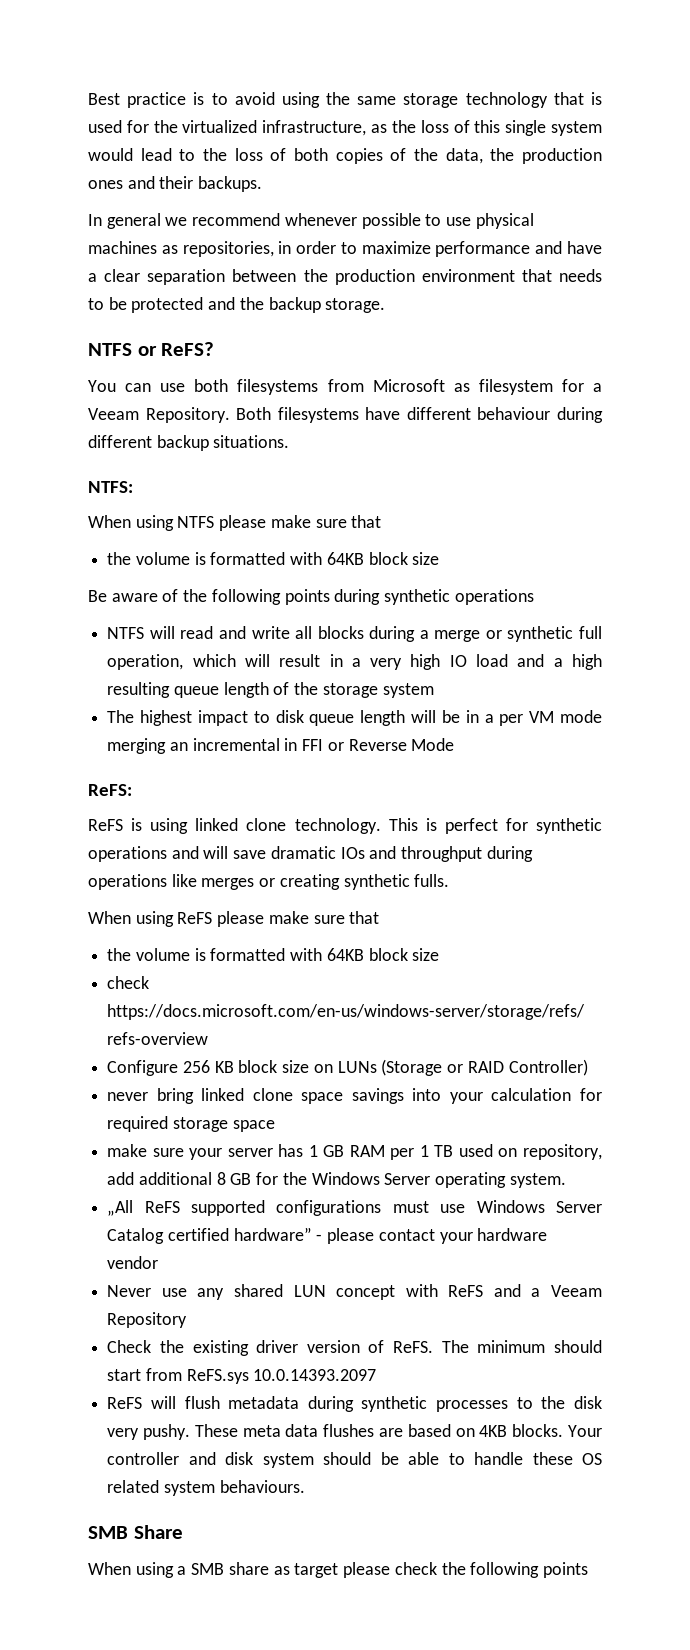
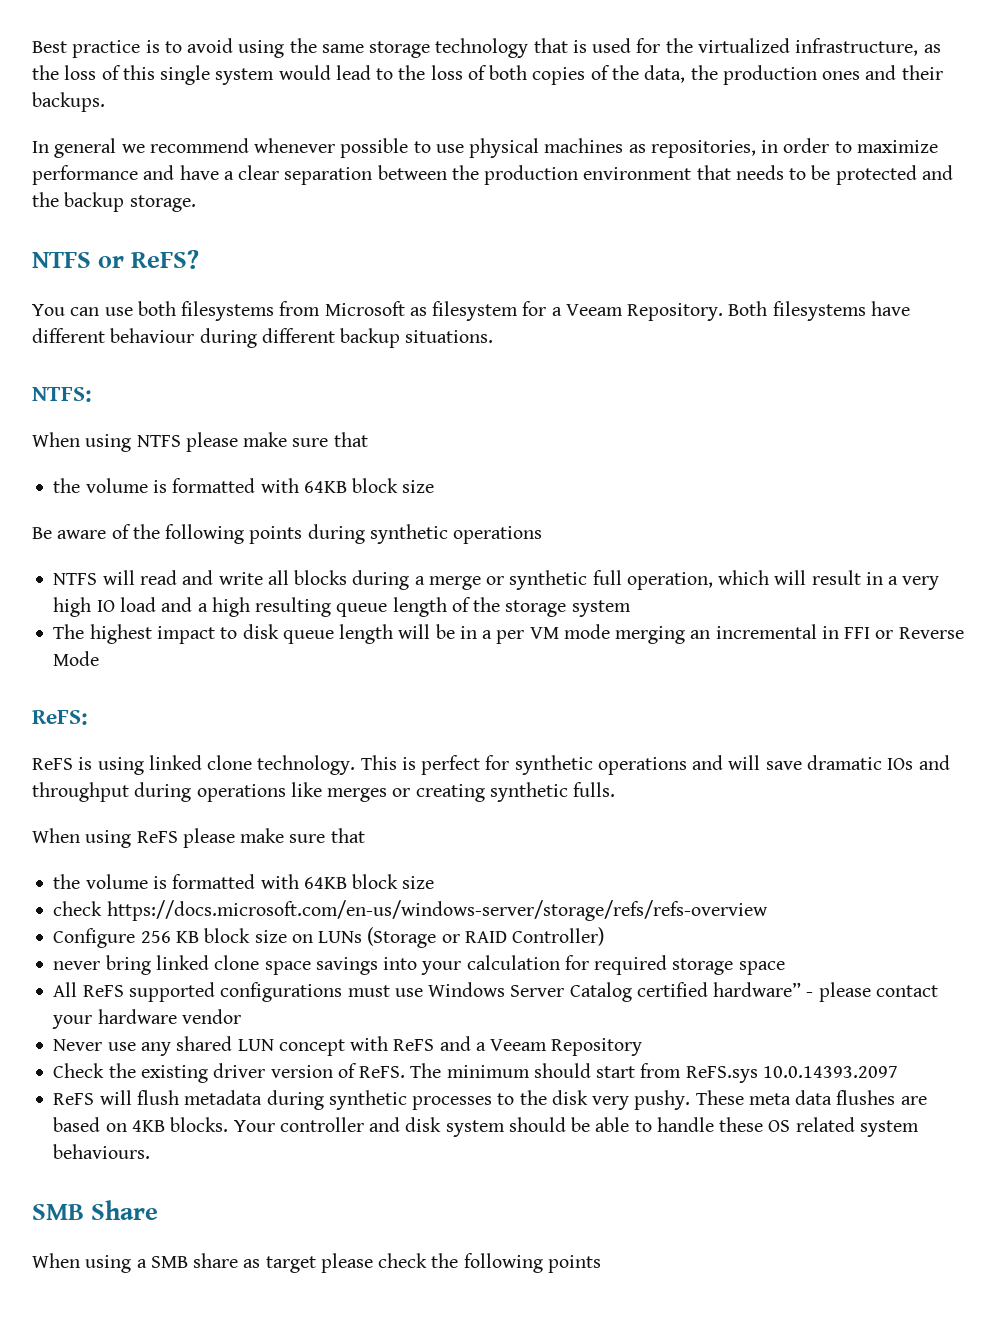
[107,1144,602,1160] [107,1172,566,1188] [107,1200,134,1216] make sure your server has 1 GB RAM per 1 TB used on repository, add additional 8 GB for the Windows Server operating system. // „All -> [53,982,78,997] All

